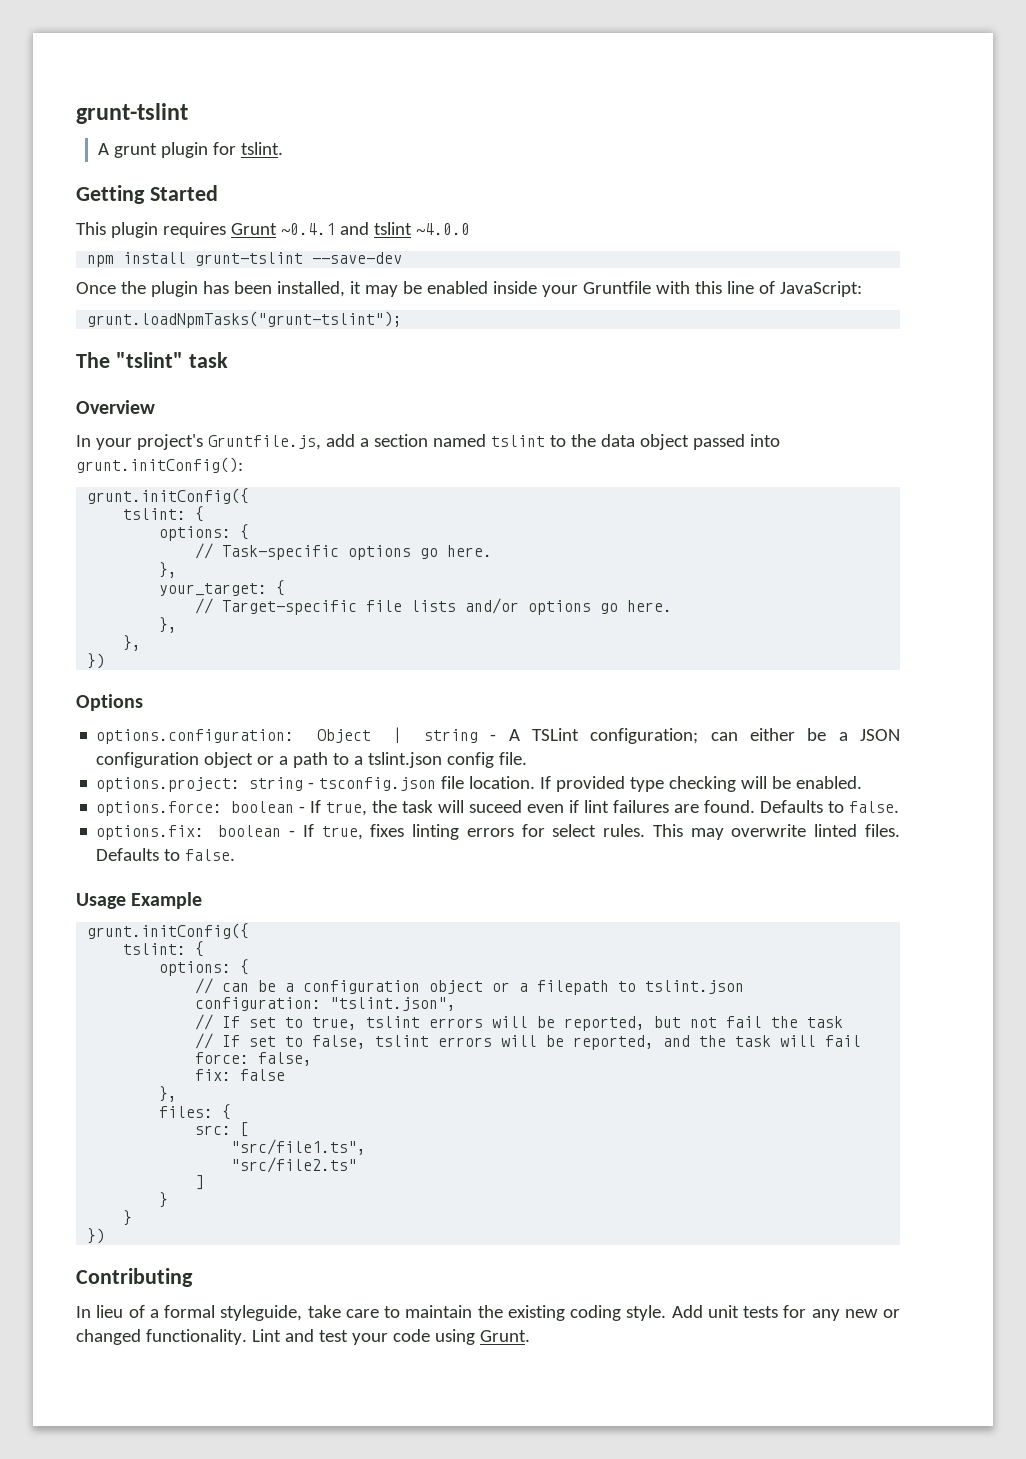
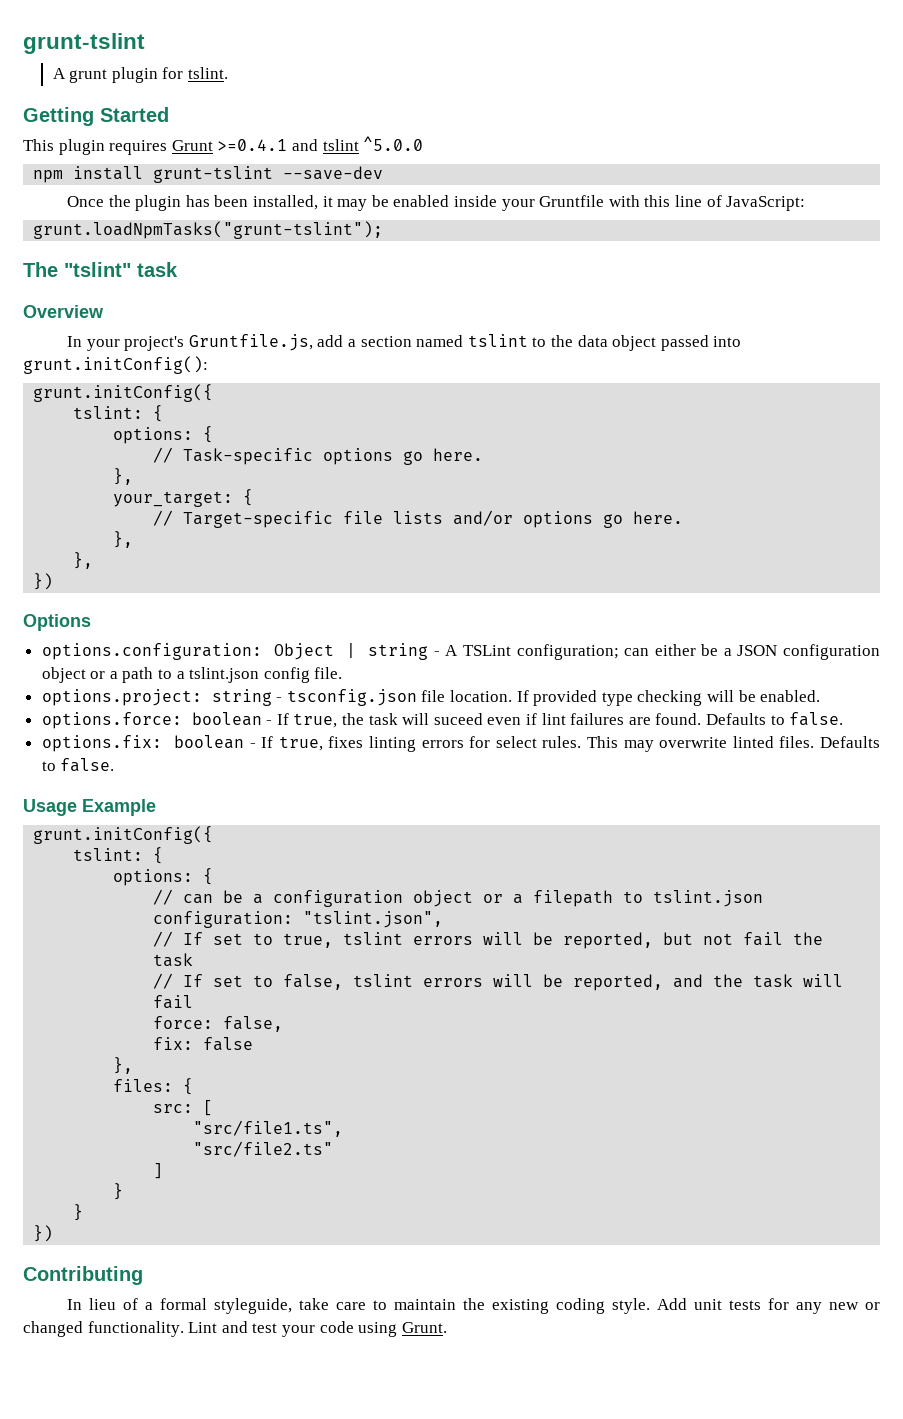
[280,223,335,235] ~0.4.1 -> [217,139,288,151] >=0.4.1
[415,223,470,235] ~4.0.0 -> [363,136,424,151] ^5.0.0

